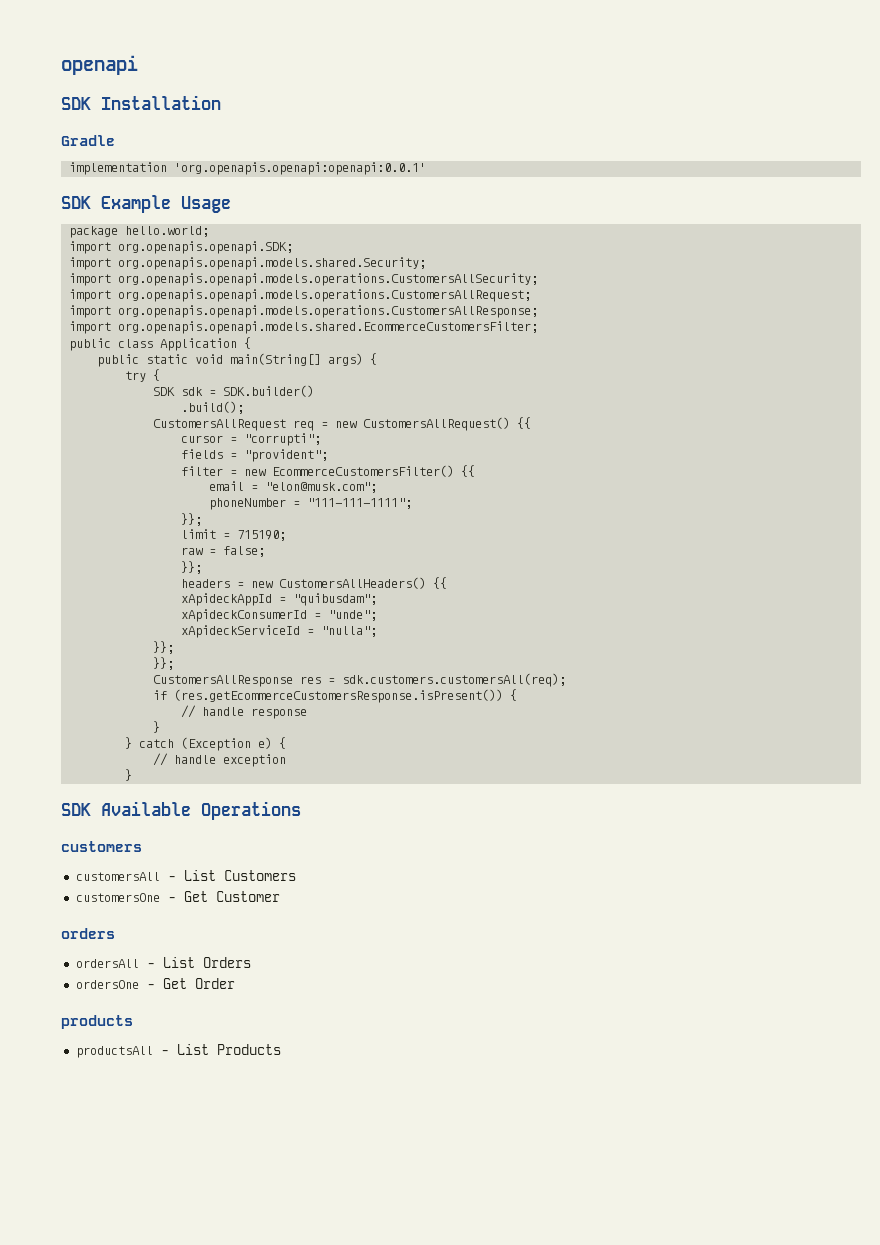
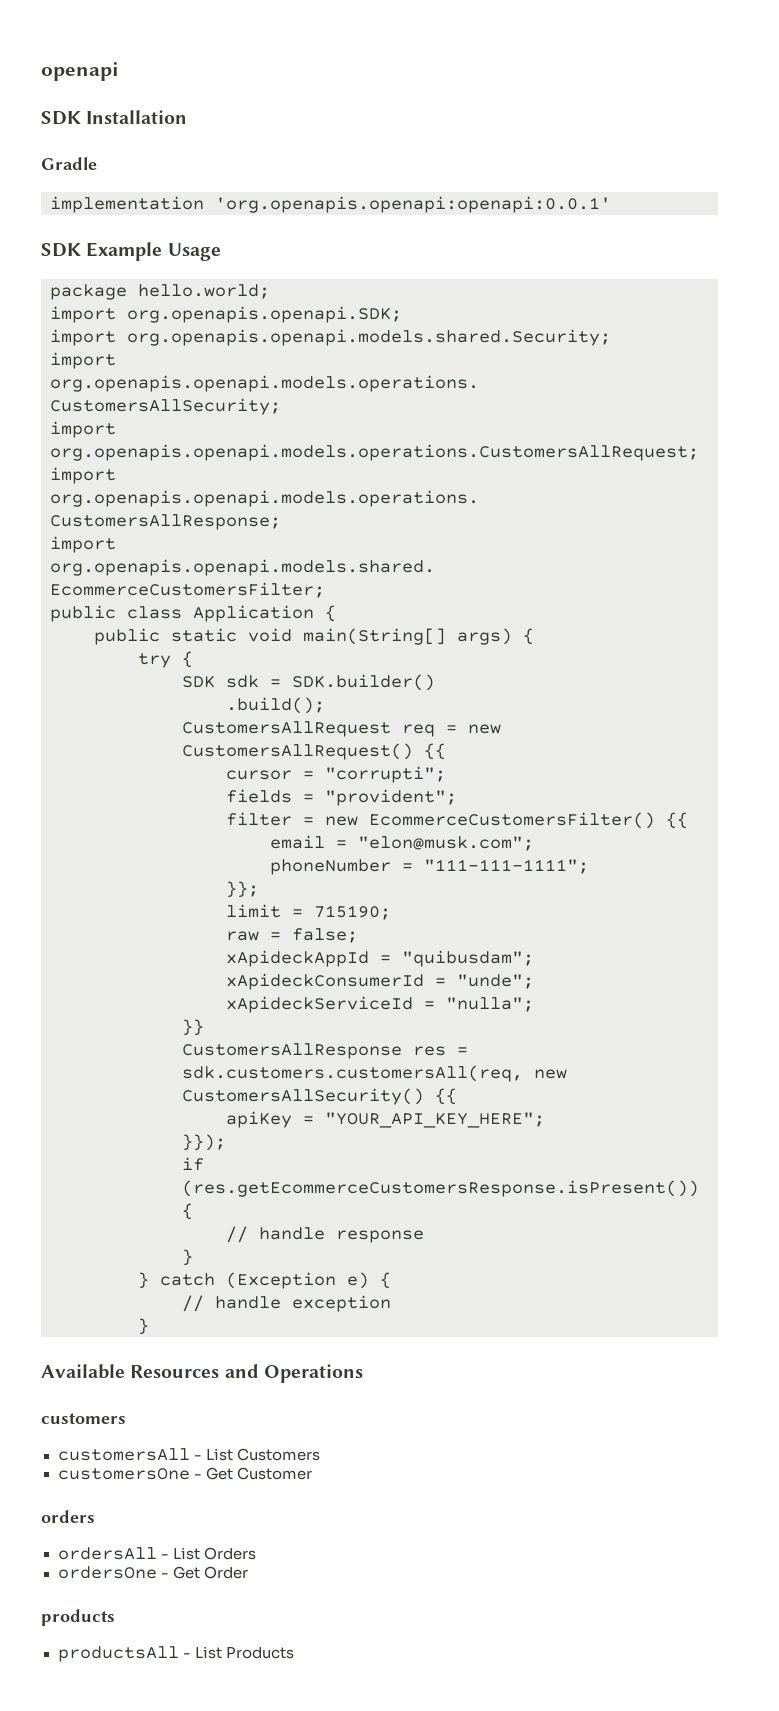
[181,561,203,574] [181,577,448,589] // }}; // headers = new CustomersAllHeaders() {{ -> (358, 935) none
[153,641,175,654] [153,657,175,670] }}; // }}; -> [182,1019,204,1036] }}
[342,673,567,687] sdk.customers.customersAll(req); -> [182,1065,567,1082] [182,1088,457,1105] [226,1111,545,1128] [182,1134,226,1151] sdk.customers.customersAll(req, new CustomersAllSecurity() {{ // apiKey = "YOUR_API_KEY_HERE"; // }});
[61,801,191,816] SDK Available -> [41,1364,259,1379] Available Resources and

